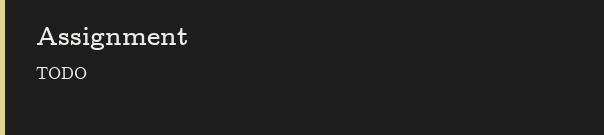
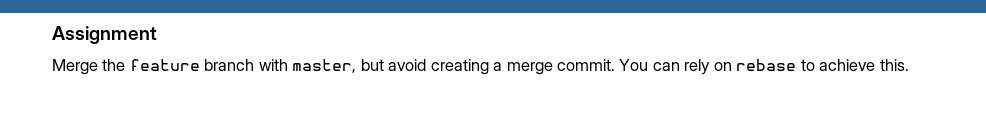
[36,67,87,79] TODO -> [52,59,909,75] Merge the feature branch with master, but avoid creating a merge commit. You can rely on rebase to achieve this.

